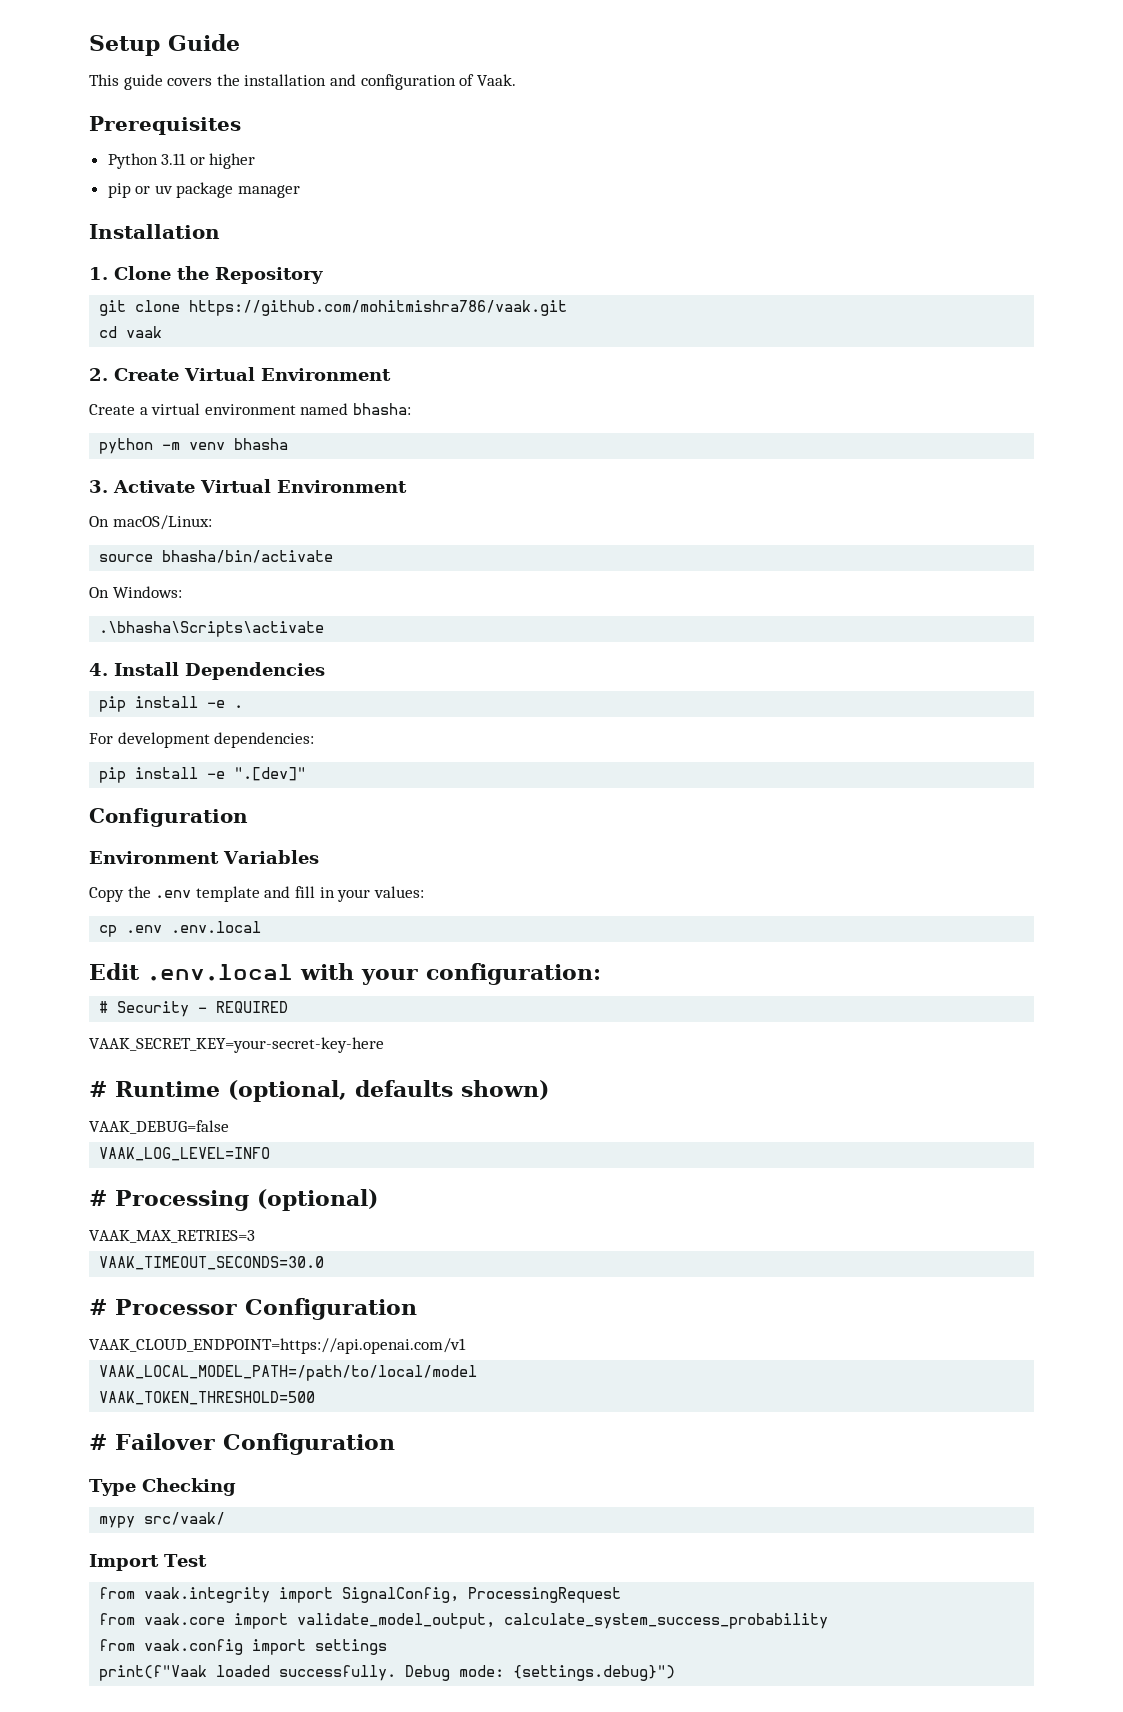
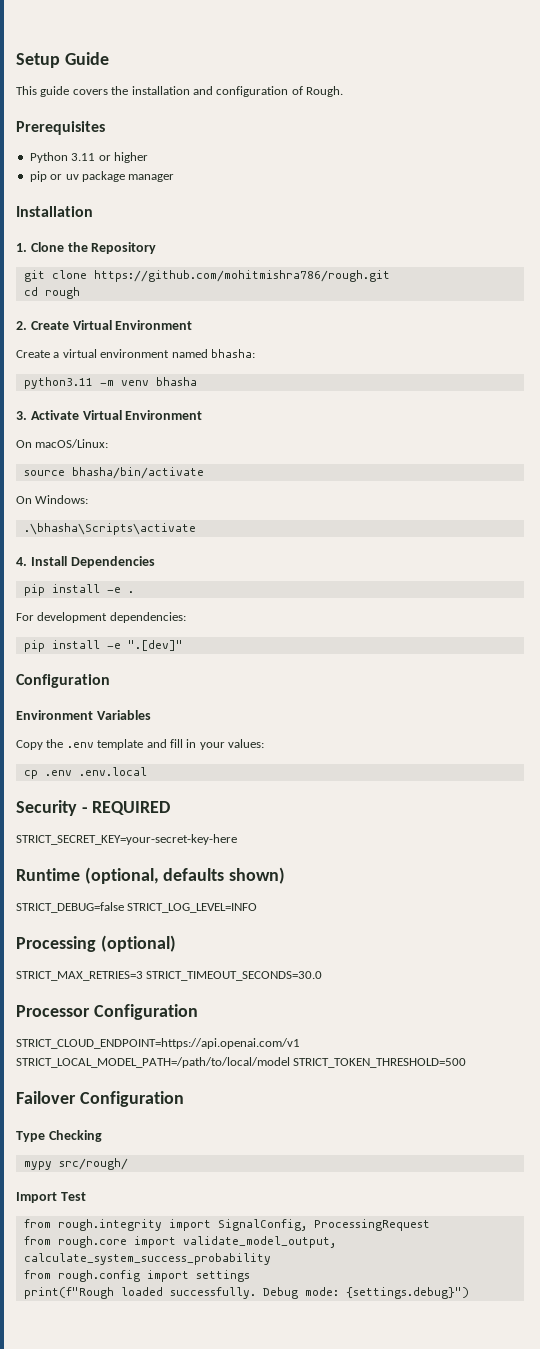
[476,74,516,86] Vaak. -> [306,86,343,97] Rough.
[189,300,568,316] https://github.com/mohitmishra786/vaak.git -> [93,270,390,282] https://github.com/mohitmishra786/rough.git
[126,326,163,338] vaak -> [44,287,80,299] rough
[99,438,154,454] python -> [23,377,93,389] python3.11
[89,963,601,985] [99,1001,109,1013] Edit .env.local with your configuration: // # -> (147, 771) none
[89,1037,384,1053] [89,1081,107,1097] VAAK_SECRET_KEY=your-secret-key-here // # -> [16,834,237,845] STRICT_SECRET_KEY=your-secret-key-here //
[89,1120,229,1134] [99,1147,271,1161] [89,1190,107,1206] VAAK_DEBUG=false // VAAK_LOG_LEVEL=INFO // # -> [16,902,258,913] STRICT_DEBUG=false STRICT_LOG_LEVEL=INFO //
[89,1230,255,1243] [99,1256,325,1270] [89,1299,107,1315] VAAK_MAX_RETRIES=3 // VAAK_TIMEOUT_SECONDS=30.0 // # -> [16,971,323,981] STRICT_MAX_RETRIES=3 STRICT_TIMEOUT_SECONDS=30.0 //
[89,1338,466,1354] [99,1365,478,1381] [99,1391,316,1405] [89,1434,107,1450] VAAK_CLOUD_ENDPOINT=https://api.openai.com/v1 // VAAK_LOCAL_MODEL_PATH=/path/to/local/model // VAAK_TOKEN_THRESHOLD=500 // # -> [16,1038,300,1049] [16,1057,467,1068] STRICT_CLOUD_ENDPOINT=https://api.openai.com/v1 STRICT_LOCAL_MODEL_PATH=/path/to/local/model STRICT_TOKEN_THRESHOLD=500 //
[144,1512,226,1525] src/vaak/ -> [58,1158,128,1170] src/rough/
[144,1587,271,1603] vaak.integrity -> [57,1219,162,1231] rough.integrity
[144,1613,226,1625] vaak.core -> [57,1236,127,1248] rough.core
[144,1639,244,1655] vaak.config -> [57,1270,140,1282] rough.config
[99,1665,208,1681] print(f"Vaak -> [23,1287,114,1299] print(f"Rough

